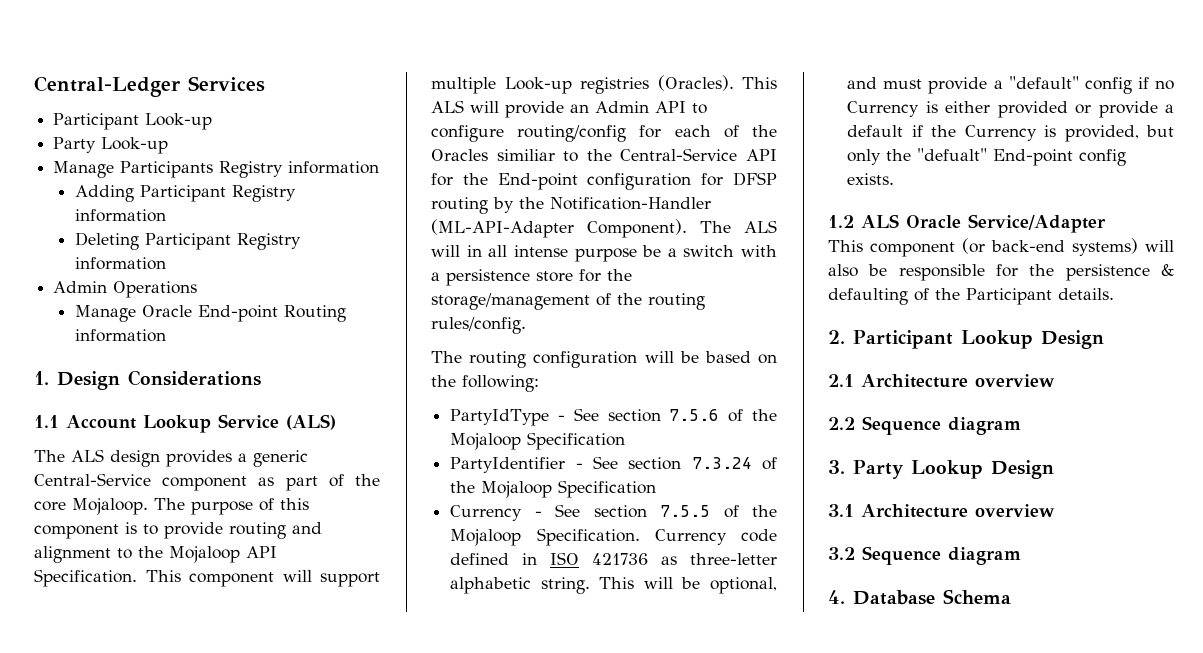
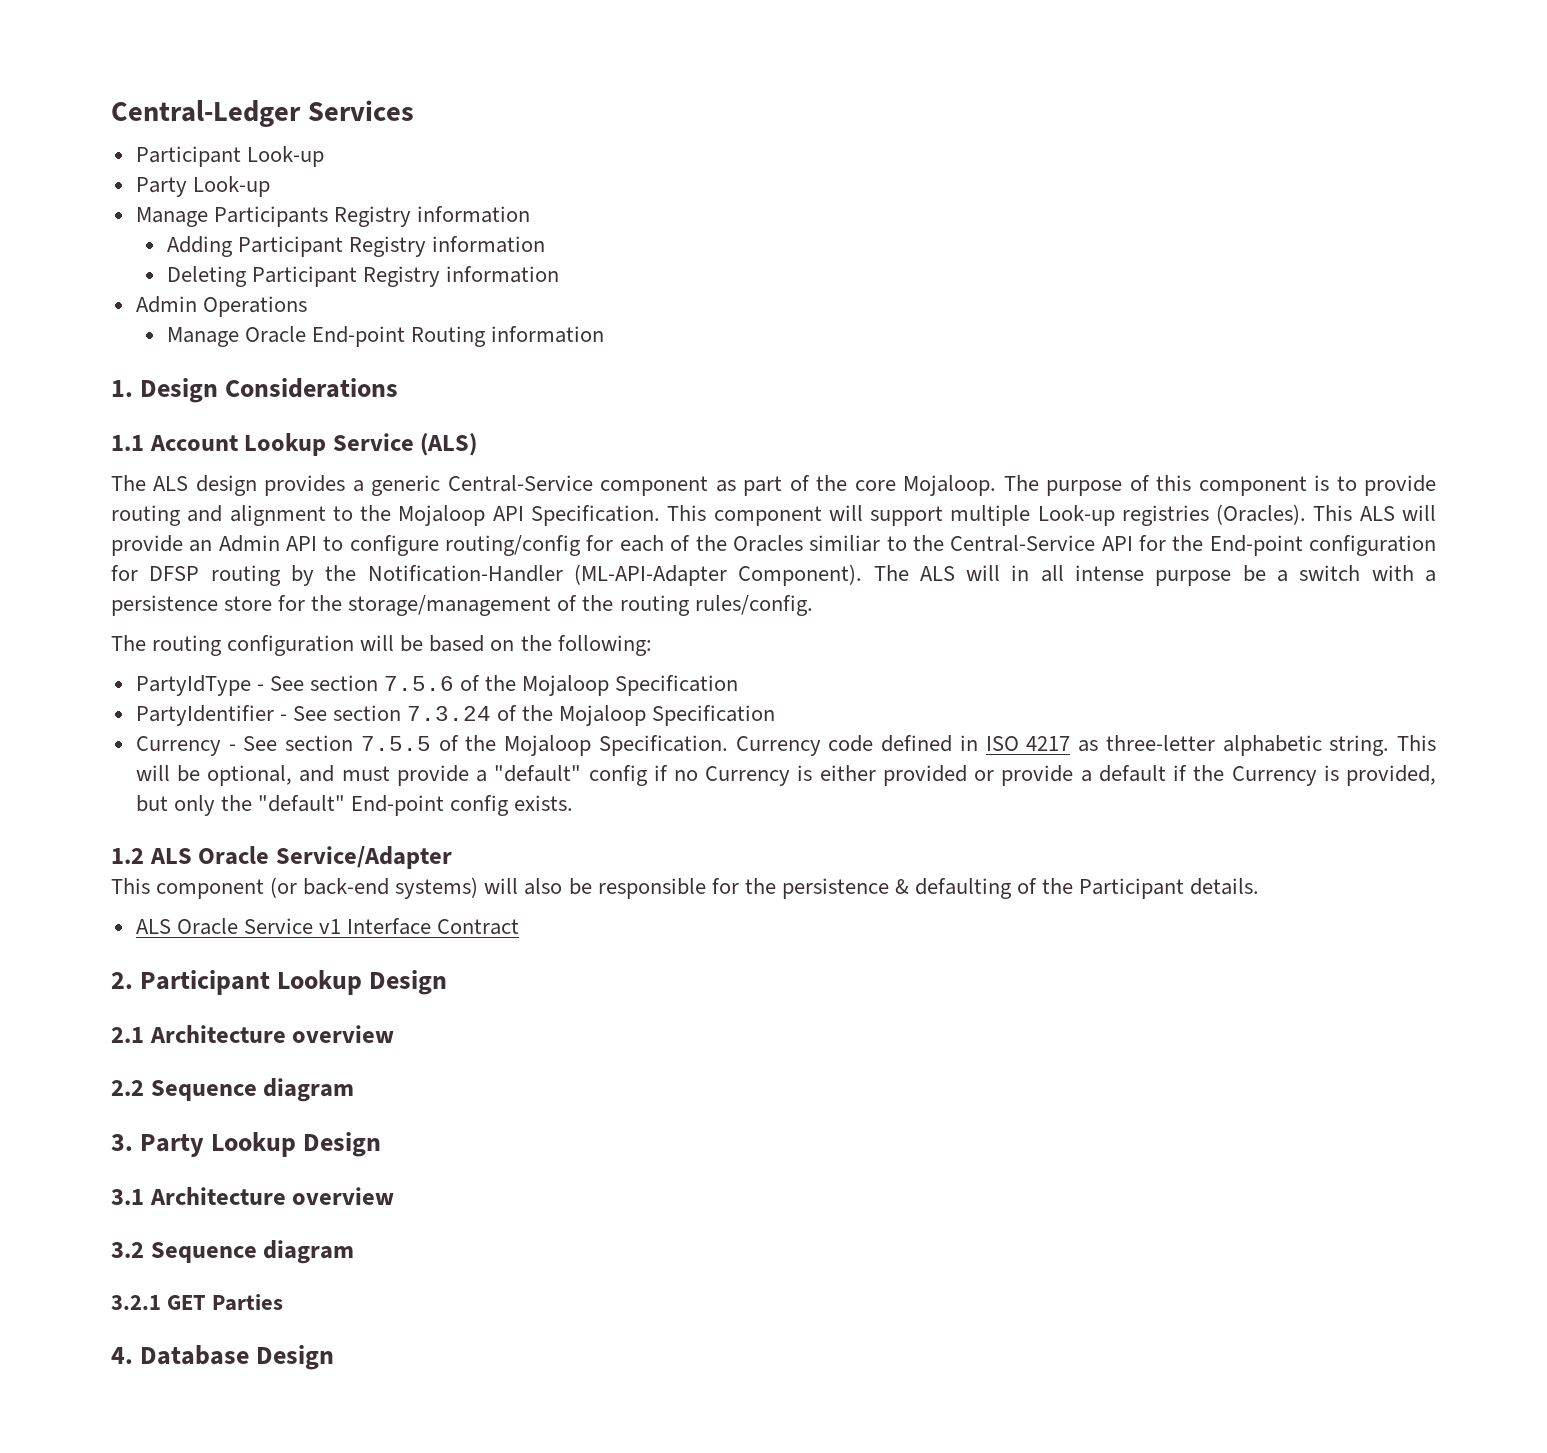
[592,553,649,565] 421736 -> [1026,736,1071,751] 4217
[917,148,988,161] "defualt" -> [257,795,345,812] "default"
(1114, 294) none -> [135,918,520,935] // ALS Oracle Service v1 Interface Contract
(1021, 556) none -> [111,1294,284,1311] // 3.2.1 GET Parties
[943,589,1011,604] Schema -> [256,1345,335,1370] Design

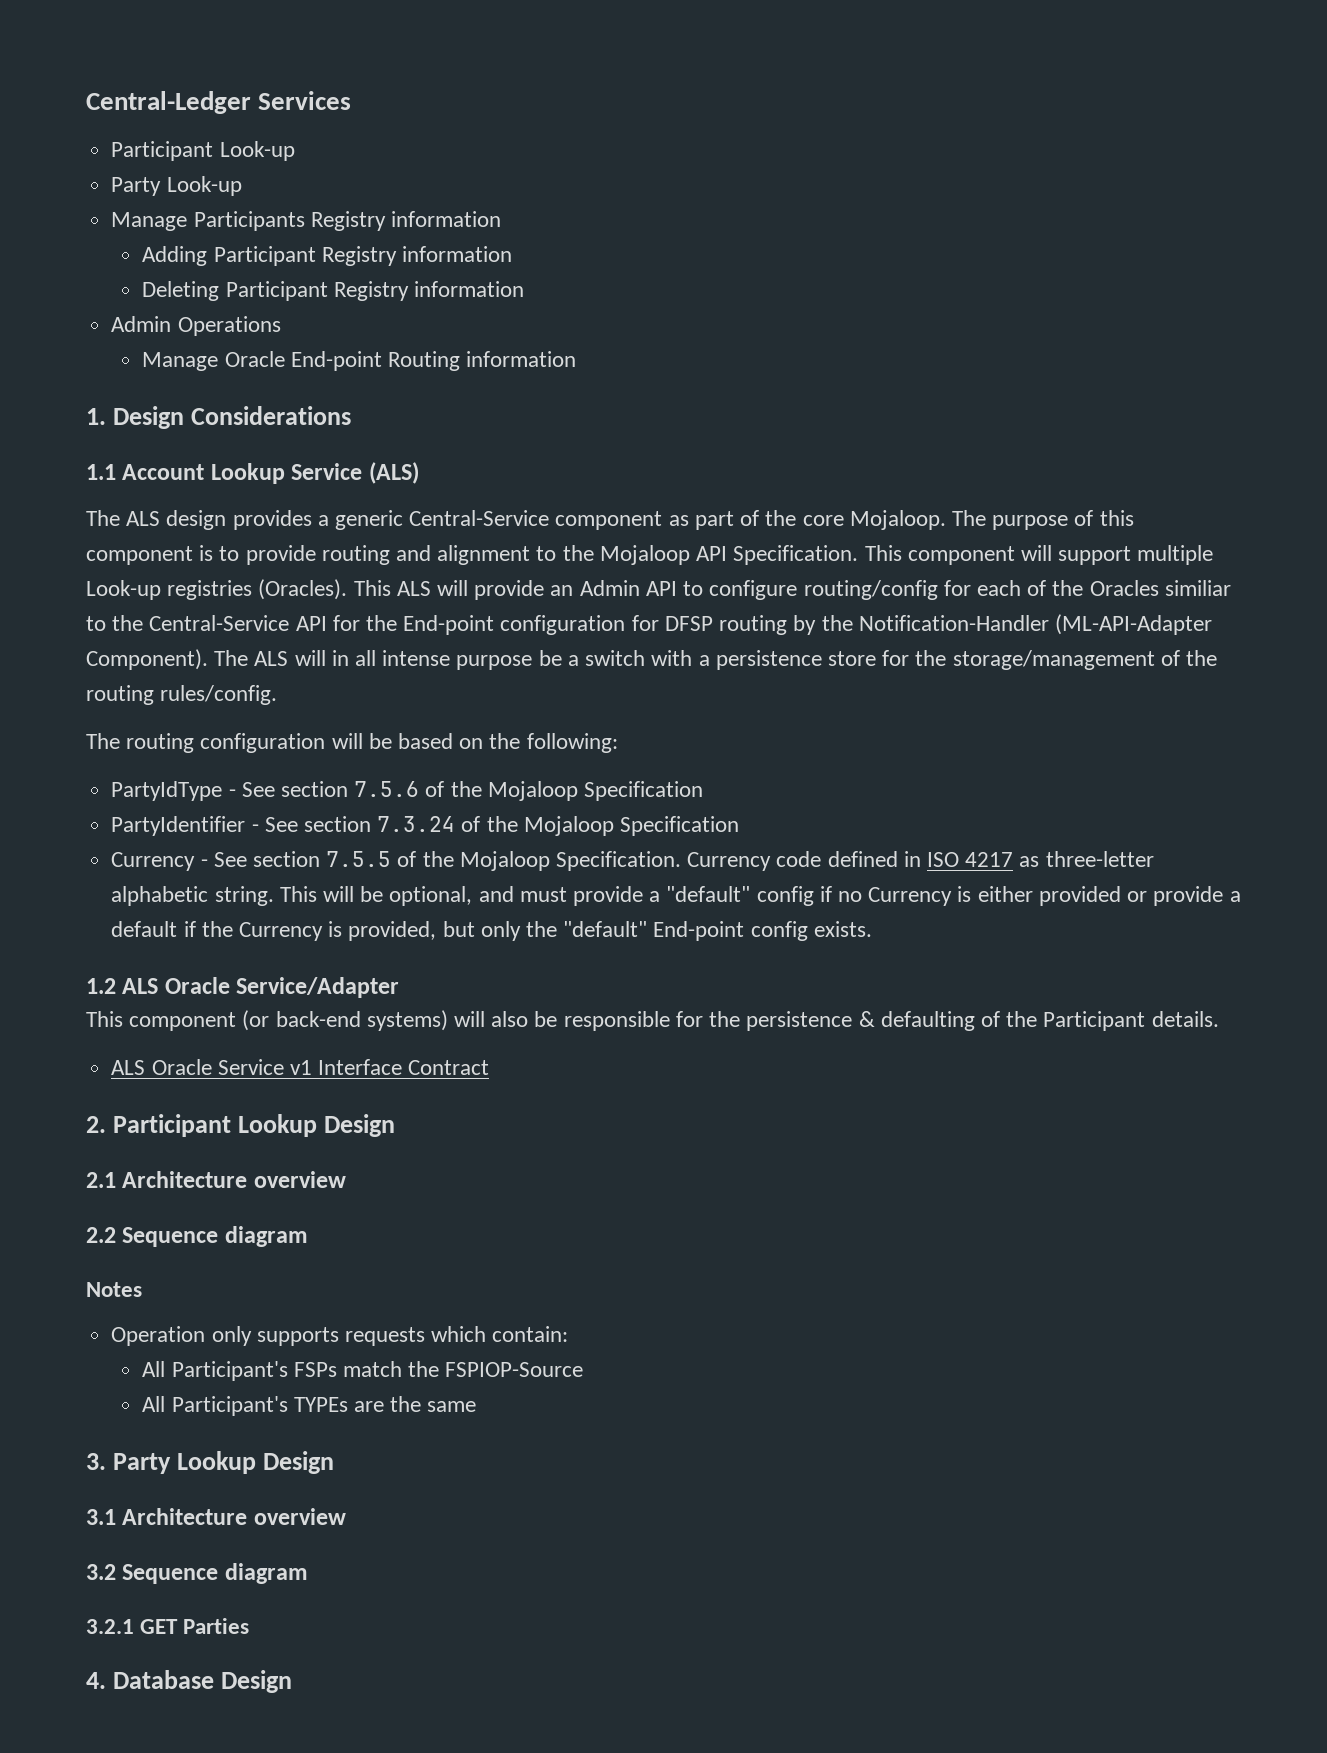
(355, 1090) none -> [86,1282,142,1297] [111,1326,569,1346] [142,1361,584,1381] [142,1396,477,1416] // Notes // Operation only supports requests which contain: // All Participant's FSPs match the FSPIOP-Source // All Participant's TYPEs are the same

